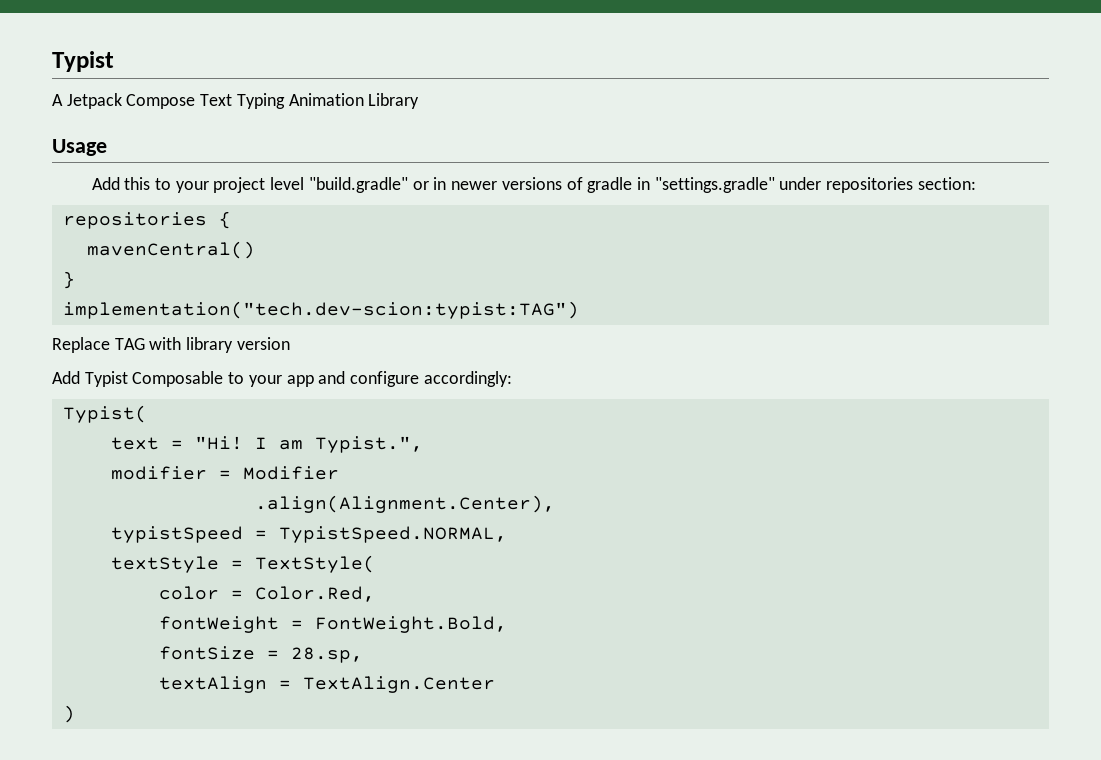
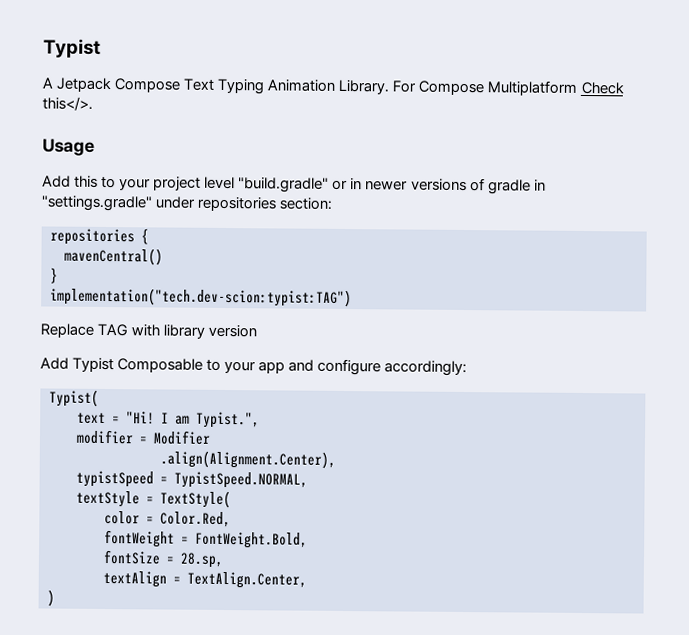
[368,93,420,109] Library -> [338,79,624,96] [42,96,93,111] Library. For Compose Multiplatform Check this</>.
[302,676,495,693] TextAlign.Center -> [187,571,307,589] TextAlign.Center,

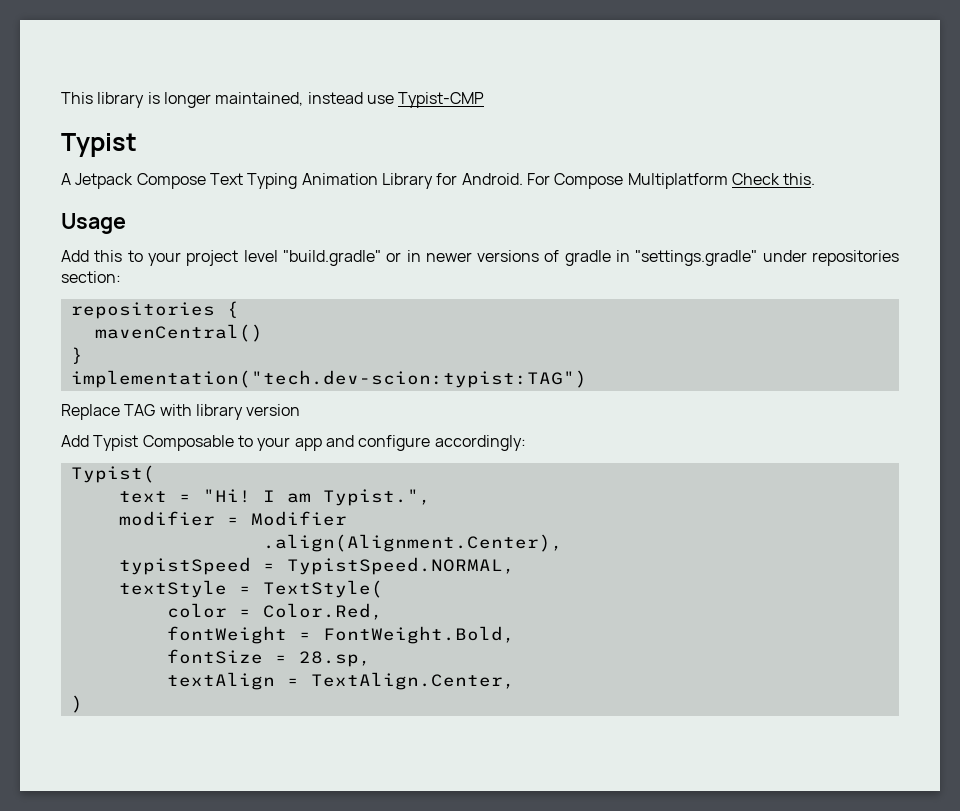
(43, 48) none -> [61,92,485,108] This library is longer maintained, instead use Typist-CMP //
[338,79,390,95] Library. -> [381,173,523,189] Library for Android.
[42,96,93,111] this</>. -> [783,173,816,185] this.

